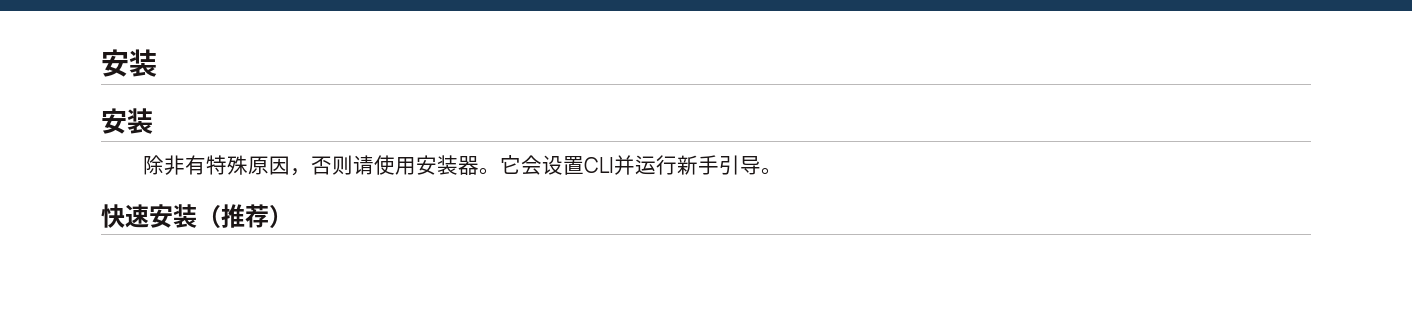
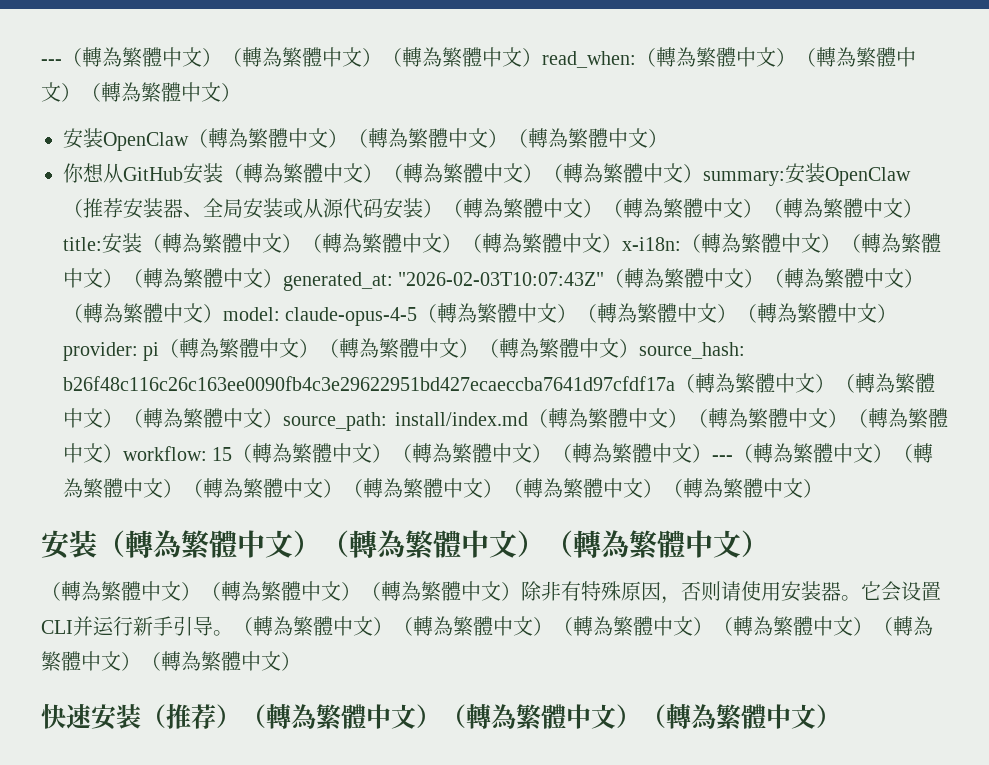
[101,49,157,77] [101,108,153,134] 安装 // 安装 // -> [41,47,916,68] [41,82,241,102] [63,128,668,151] [63,163,911,186] [63,198,923,219] [63,233,941,254] [63,268,925,291] [63,303,898,326] [63,338,746,361] [63,373,935,393] [63,408,948,431] [63,443,934,463] [63,478,823,498] [41,530,769,559] [41,581,521,601] ---（轉為繁體中文）（轉為繁體中文）（轉為繁體中文）read_when:（轉為繁體中文）（轉為繁體中文）（轉為繁體中文） // 安装OpenClaw（轉為繁體中文）（轉為繁體中文）（轉為繁體中文） // 你想从GitHub安装（轉為繁體中文）（轉為繁體中文）（轉為繁體中文）summary:安装OpenClaw（推荐安装器、全局安装或从源代码安装）（轉為繁體中文）（轉為繁體中文）（轉為繁體中文）title:安装（轉為繁體中文）（轉為繁體中文）（轉為繁體中文）x-i18n:（轉為繁體中文）（轉為繁體中文）（轉為繁體中文）generated_at: "2026-02-03T10:07:43Z"（轉為繁體中文）（轉為繁體中文）（轉為繁體中文）model: claude-opus-4-5（轉為繁體中文）（轉為繁體中文）（轉為繁體中文）provider: pi（轉為繁體中文）（轉為繁體中文）（轉為繁體中文）source_hash: b26f48c116c26c163ee0090fb4c3e29622951bd427ecaeccba7641d97cfdf17a（轉為繁體中文）（轉為繁體中文）（轉為繁體中文）source_path: install/index.md（轉為繁體中文）（轉為繁體中文）（轉為繁體中文）workflow: 15（轉為繁體中文）（轉為繁體中文）（轉為繁體中文）---（轉為繁體中文）（轉為繁體中文）（轉為繁體中文）（轉為繁體中文）（轉為繁體中文）（轉為繁體中文） // 安装（轉為繁體中文）（轉為繁體中文）（轉為繁體中文） // （轉為繁體中文）（轉為繁體中文）（轉為繁體中文）
[101,204,269,228] // 快速安装（推荐 -> [233,616,933,636] [41,651,301,671] [41,703,816,730] （轉為繁體中文）（轉為繁體中文）（轉為繁體中文）（轉為繁體中文）（轉為繁體中文）（轉為繁體中文） // 快速安装（推荐）（轉為繁體中文）（轉為繁體中文）（轉為繁體中文

